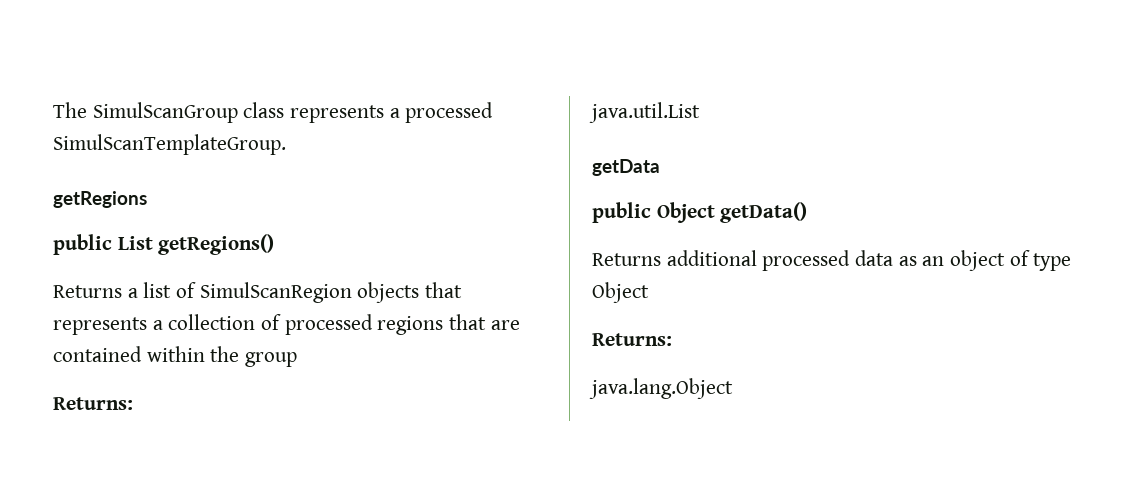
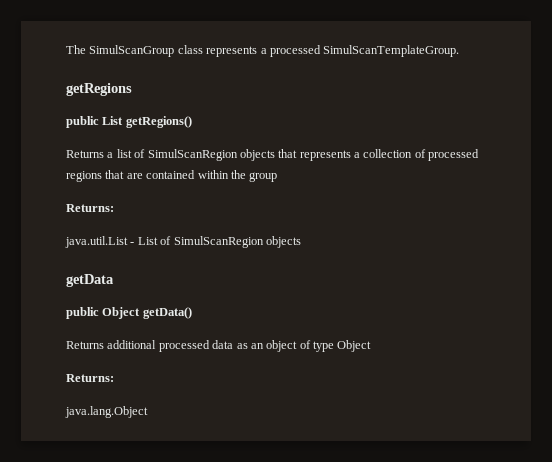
(700, 112) none -> [130,236,301,248] - List of SimulScanRegion objects

